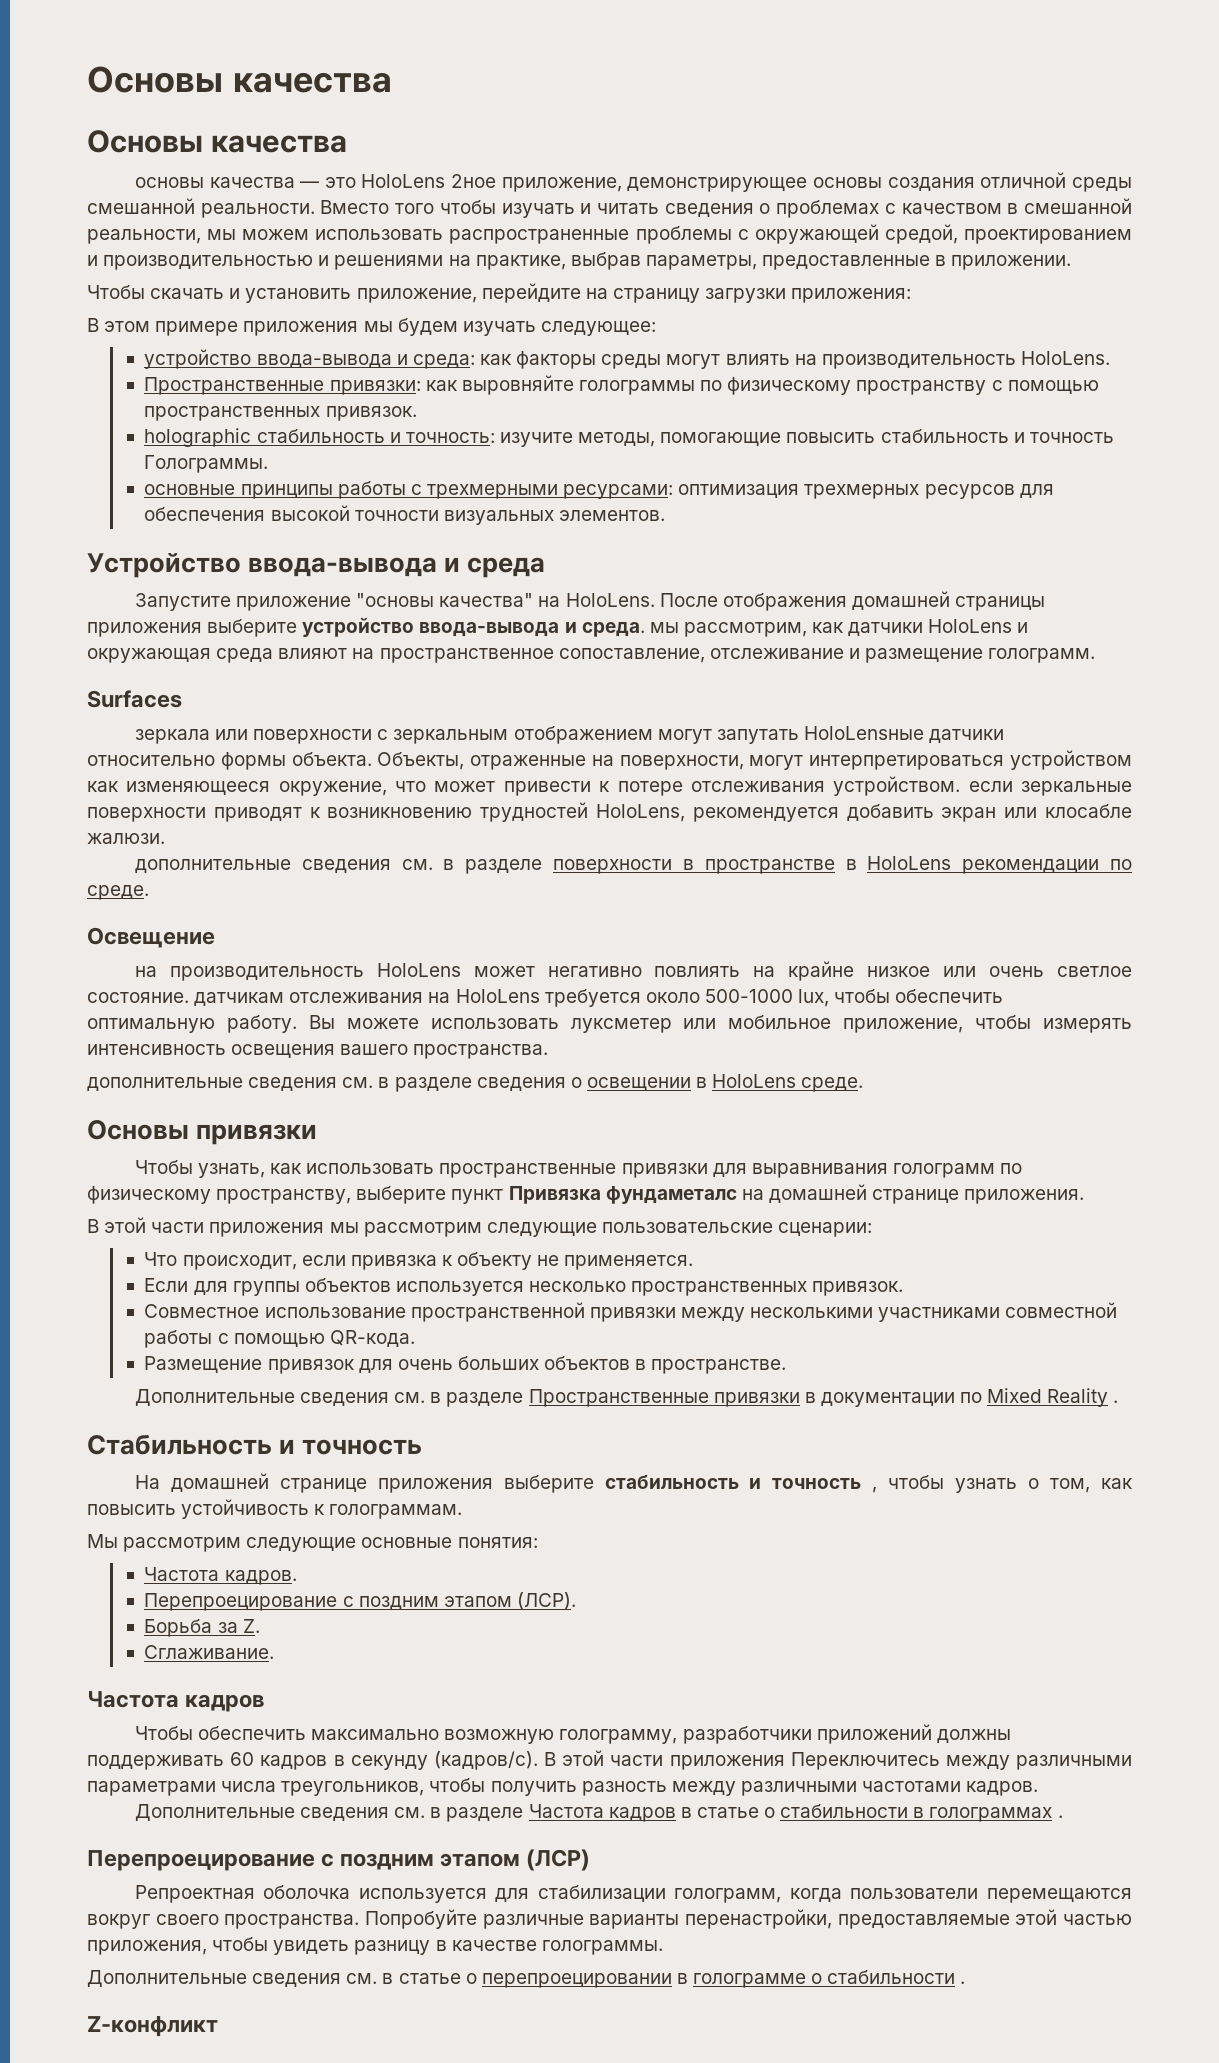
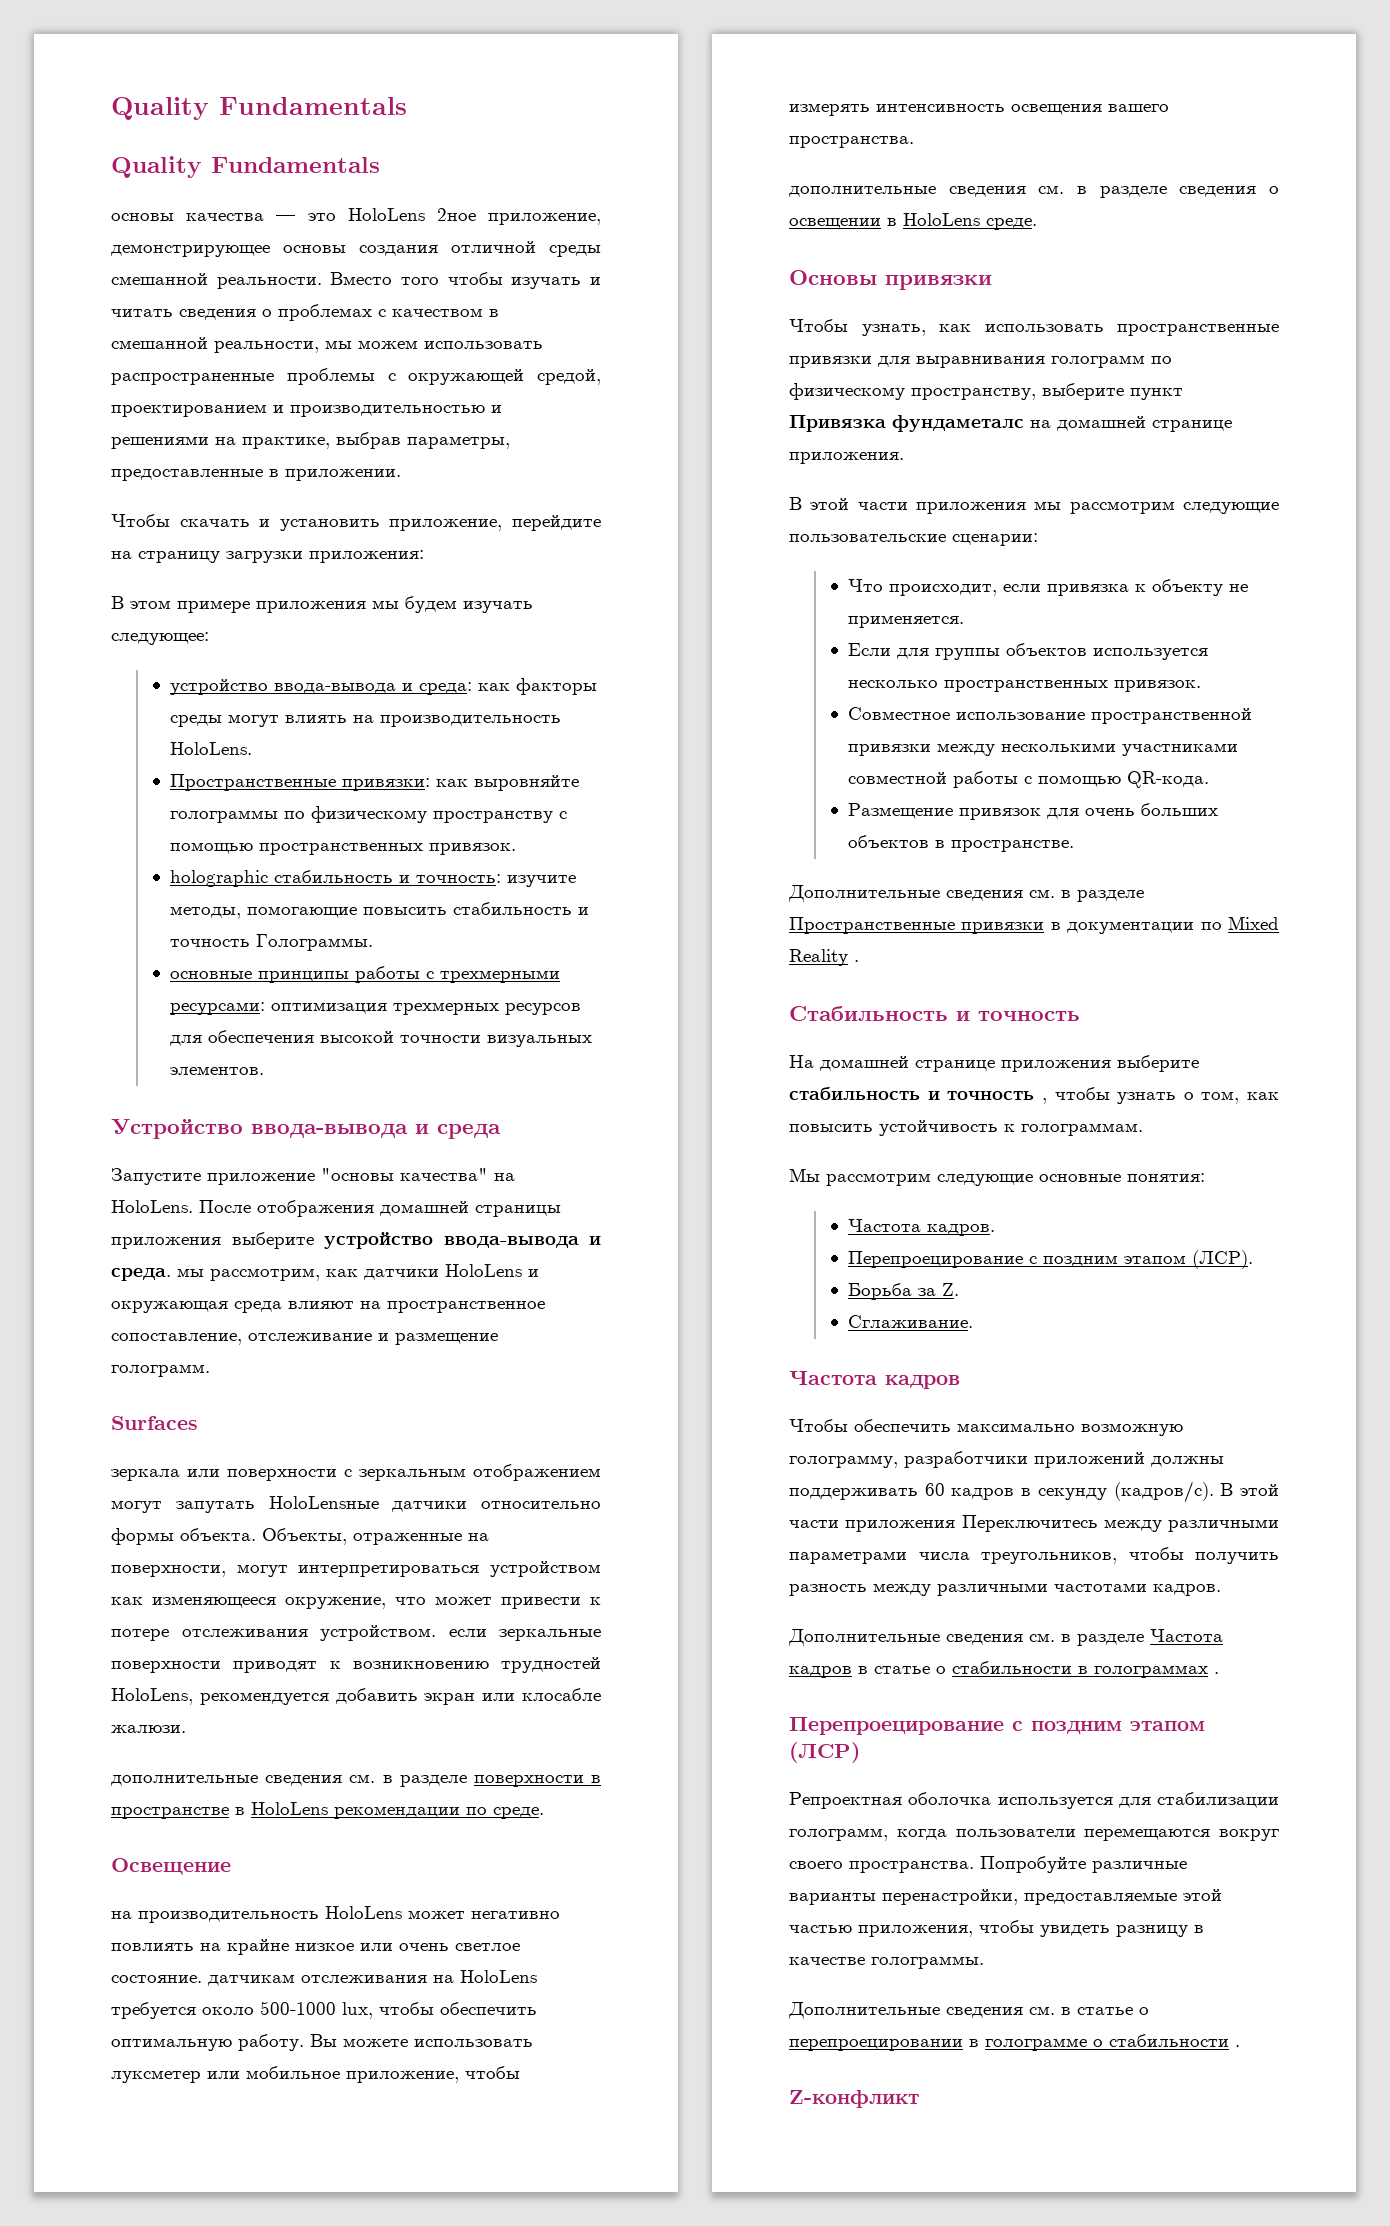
[87,66,392,93] [87,130,348,153] Основы качества // Основы качества -> [111,97,407,120] [111,156,380,178] Quality Fundamentals // Quality Fundamentals

